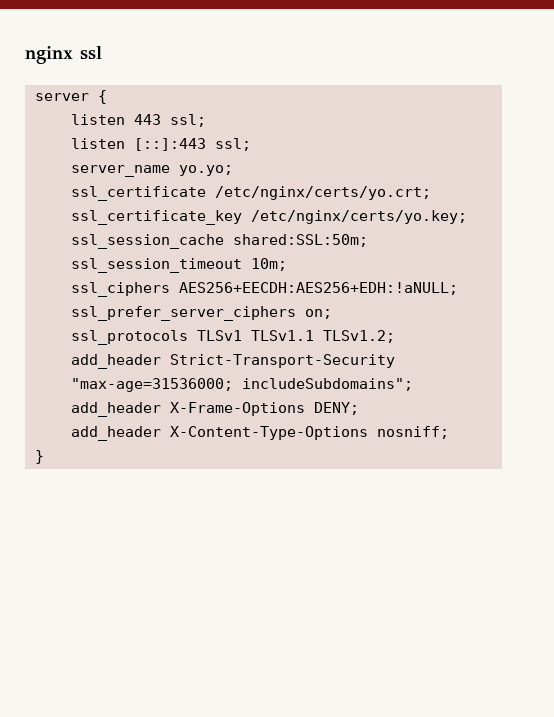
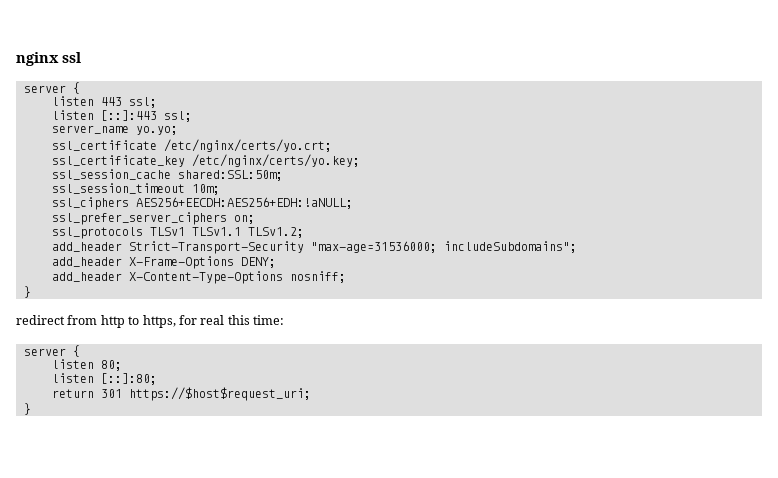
(45, 457) none -> [16,315,284,328] [23,345,80,357] [51,359,122,371] [51,373,157,385] [51,387,311,401] [23,403,31,415] // redirect from http to https, for real this time: // server { // listen 80; // listen [::]:80; // return 301 https://$host$request_uri; // }

